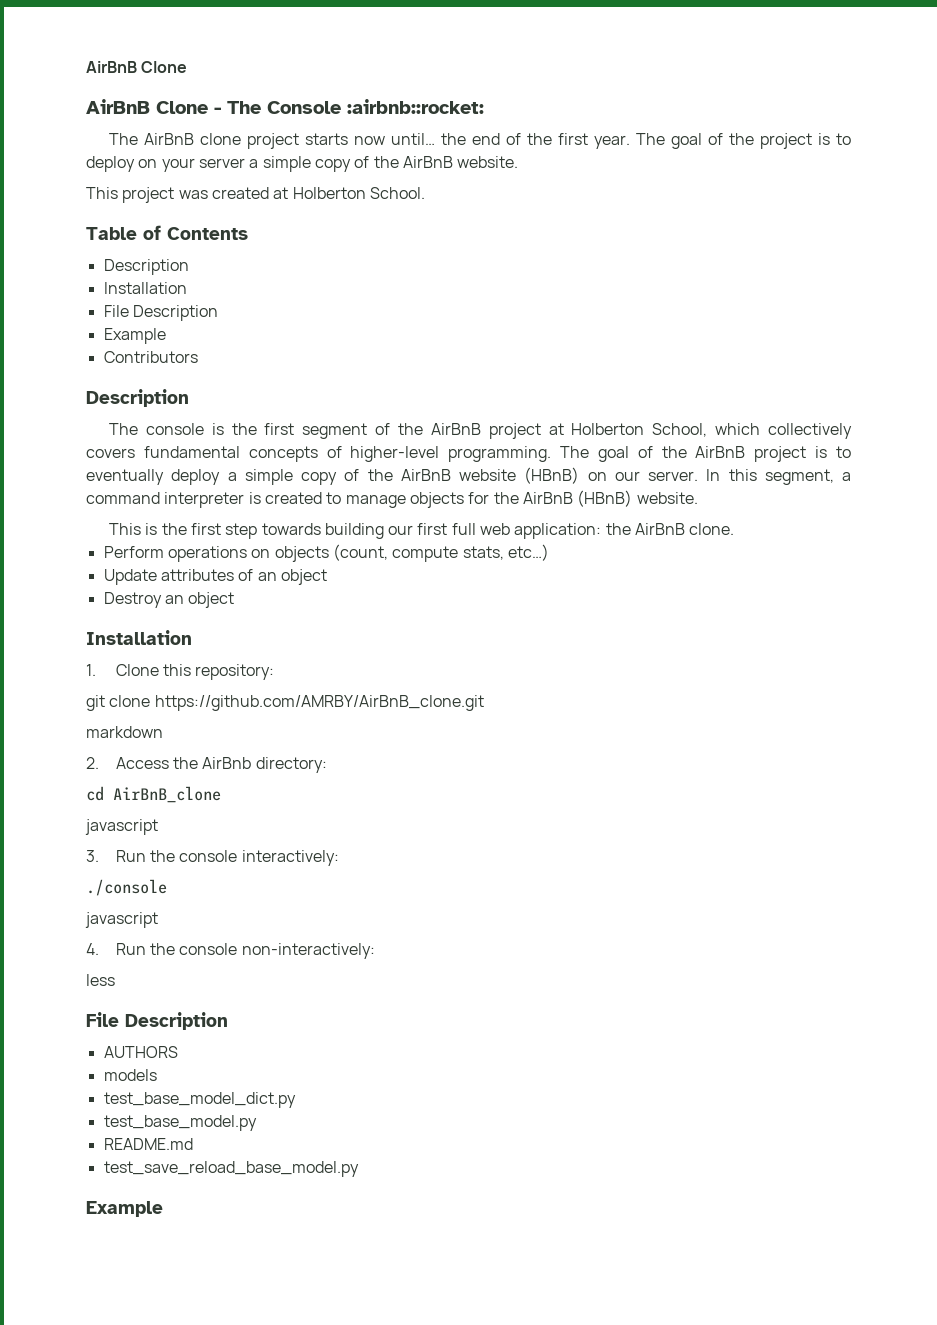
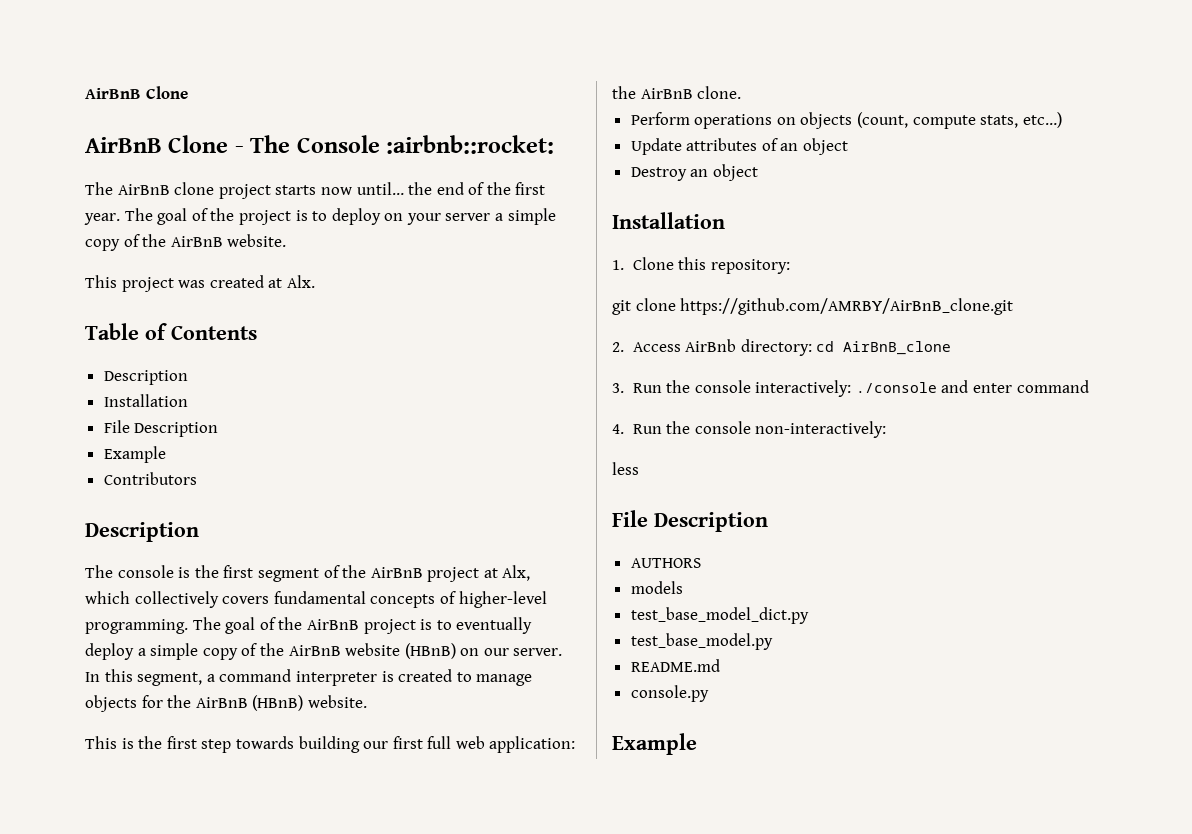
[292,187,425,199] Holberton School. -> [286,275,315,288] Alx.
[571,423,708,437] Holberton School, -> [502,565,531,581] Alx,
[86,726,163,738] // markdown -> (1014, 306) none
[173,757,199,769] the -> (681, 347) none
(327, 765) // -> (812, 347) none
[85,819,158,835] // javascript -> (952, 348) none
(339, 858) // -> (852, 388) none
[85,912,158,928] // javascript -> [941,380,1089,393] and enter command
[103,1161,359,1177] test_save_reload_base_model.py -> [630,685,709,702] console.py

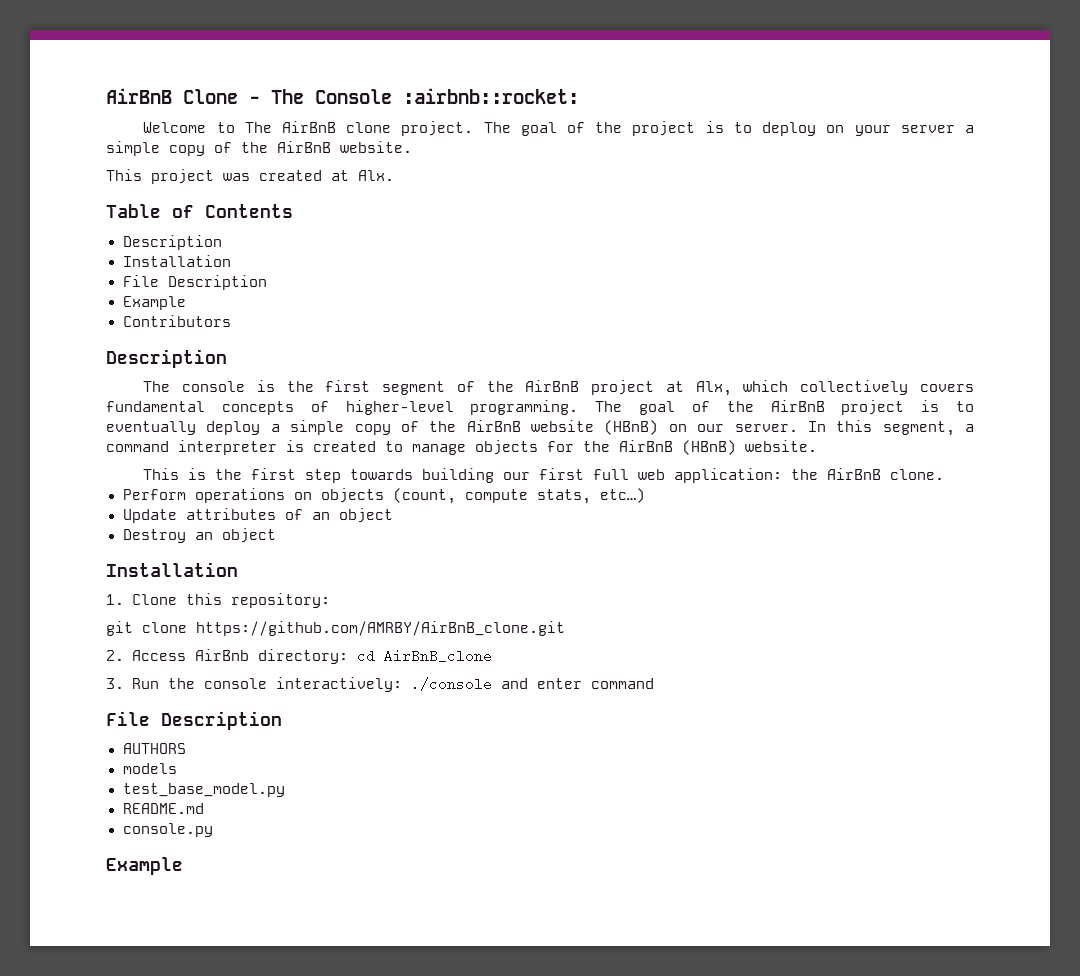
[85,86,188,99] [85,135,229,153] AirBnB Clone // AirBnB Clone -> [106,88,238,104] AirBnB Clone
(555, 144) none -> [143,122,235,133] Welcome to
[218,182,546,199] [84,213,120,225] project starts now until… the end of the first year. -> [401,121,474,136] project.
[612,421,887,438] [612,462,639,475] // 4. Run the console non-interactively: // less -> (654, 683) none
[630,607,809,624] // test_base_model_dict.py -> (177, 768) none

